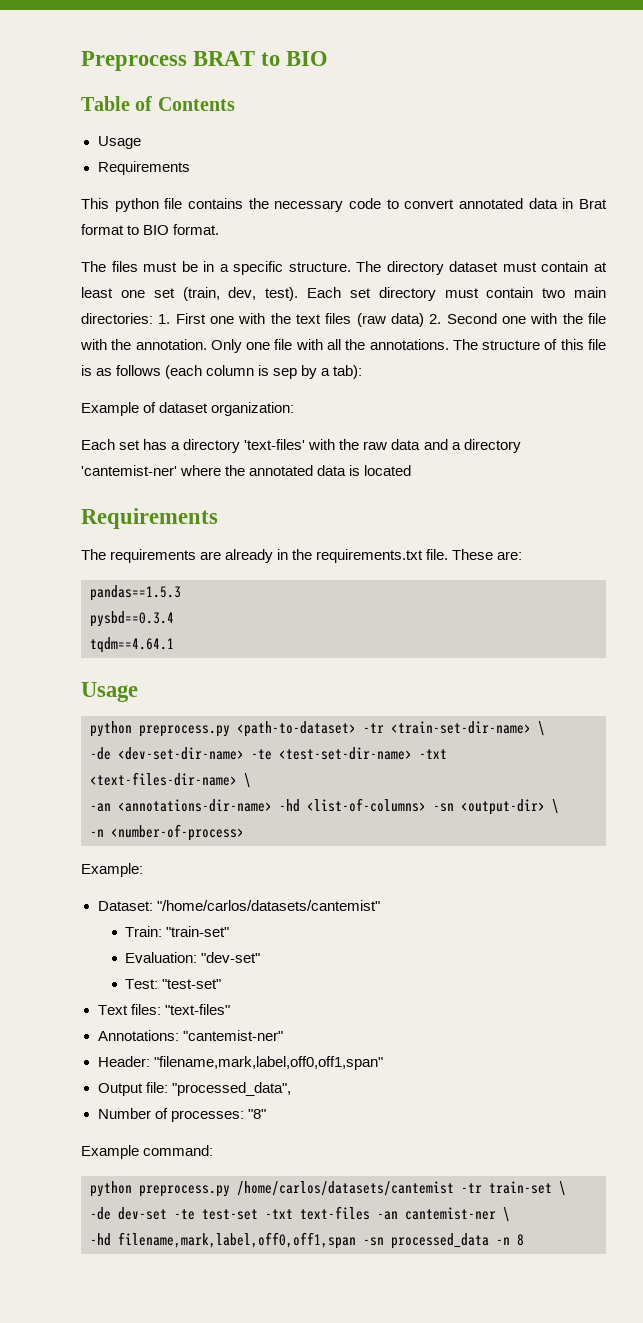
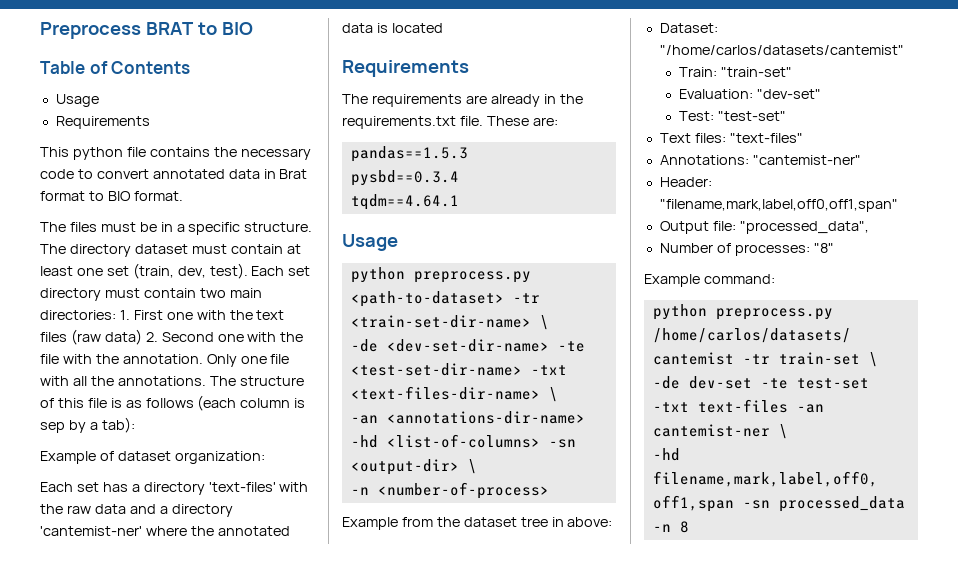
[81,863,143,877] Example: -> [342,517,613,530] Example from the dataset tree in above:

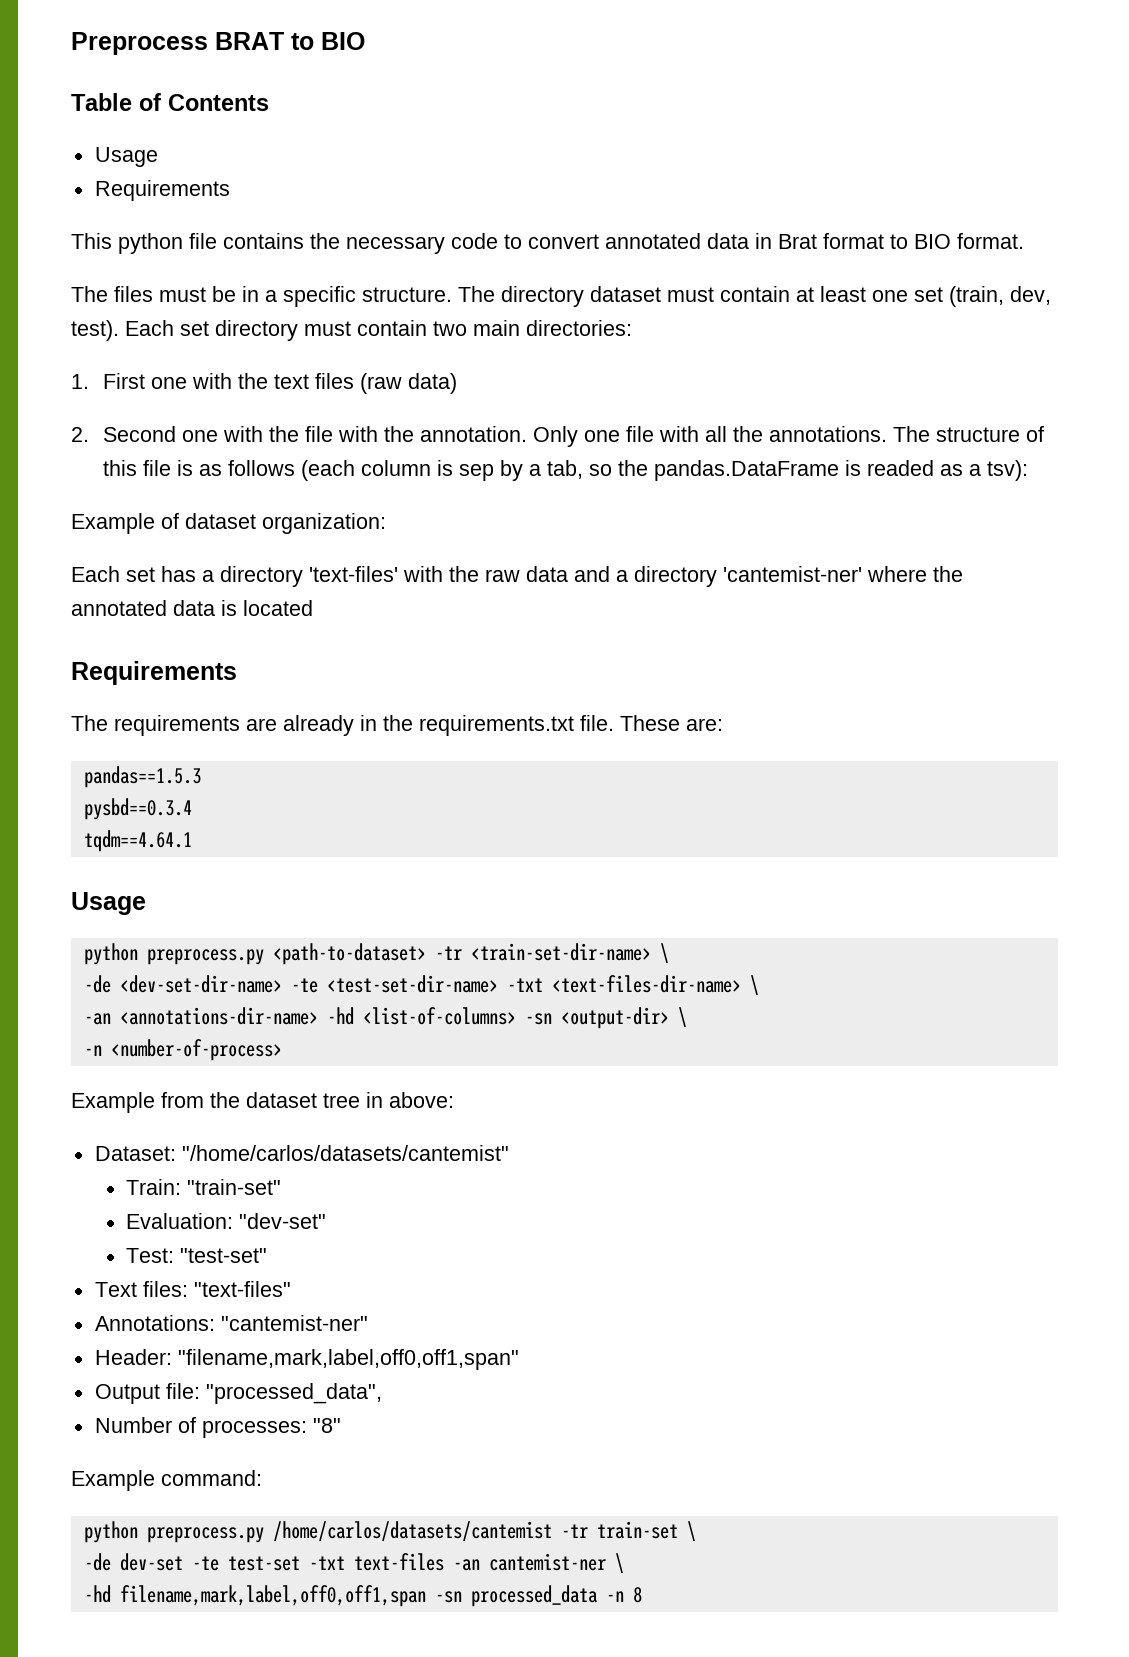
(116, 315) none -> (632, 328) //
(142, 337) none -> (457, 383) //
[101,417,135,433] tab): -> [546,460,1028,481] tab, so the pandas.DataFrame is readed as a tsv):

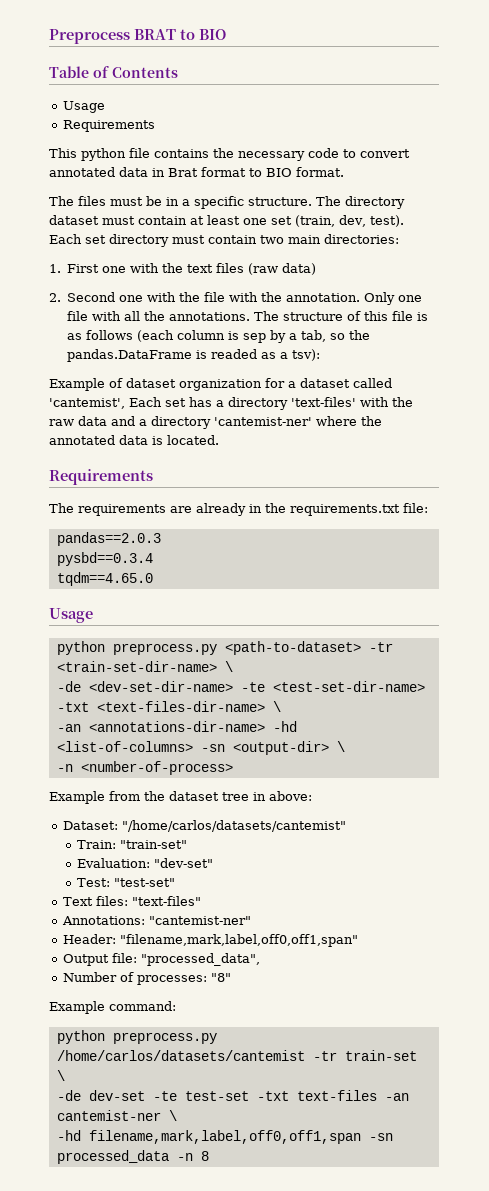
[262,513,386,534] organization: // -> [179,378,392,391] [49,398,125,409] organization for a dataset called 'cantemist',
[243,600,313,616] located -> [167,435,219,445] located.
[580,715,723,731] [83,766,201,788] file. These are: // pandas==1.5.3 -> [403,503,428,513] [56,532,161,546] file: // pandas==2.0.3
[83,830,192,852] tqdm==4.64.1 -> [56,572,153,586] tqdm==4.65.0

